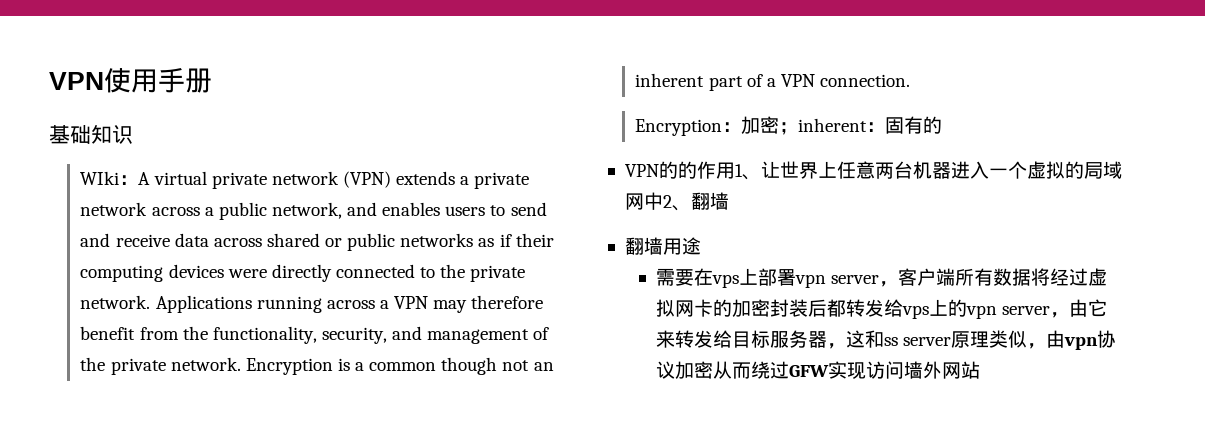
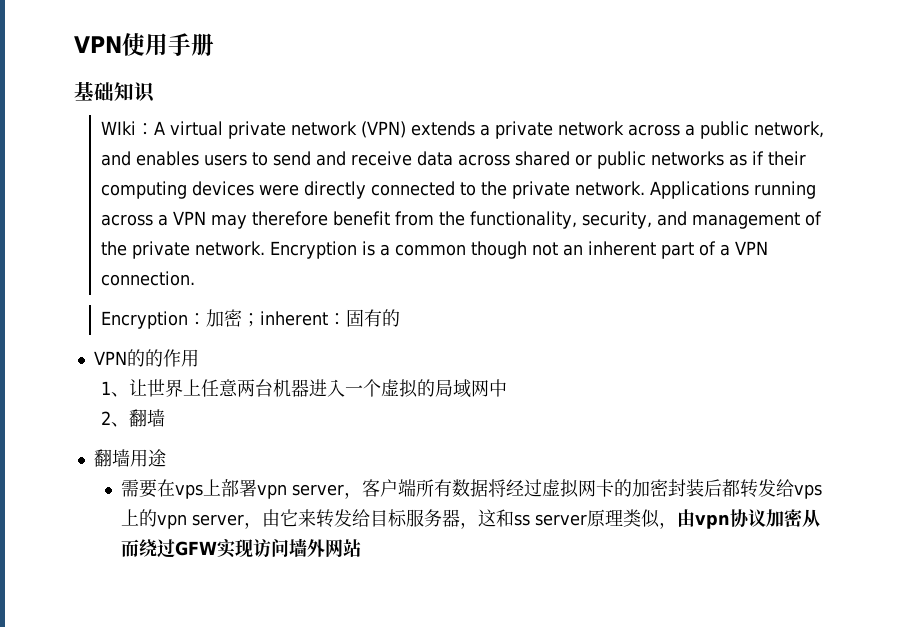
(735, 170) none -> (199, 358) //
(663, 201) none -> (508, 388) //

